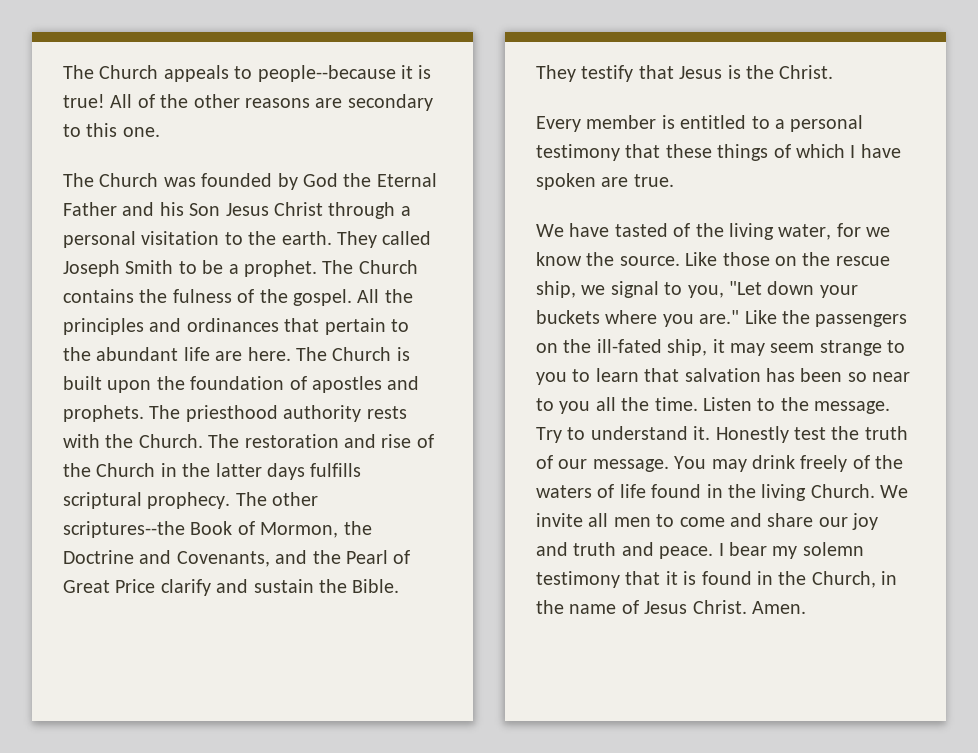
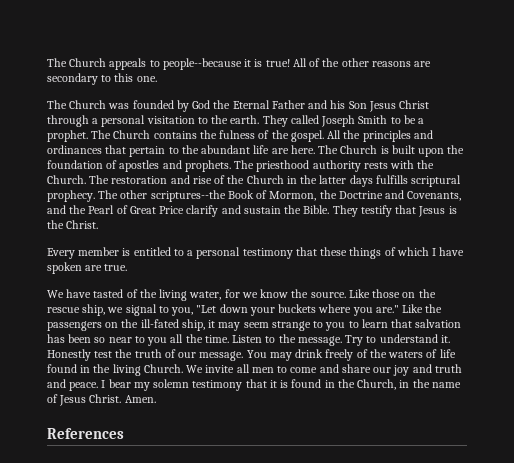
(806, 607) none -> [47,428,124,439] // References

